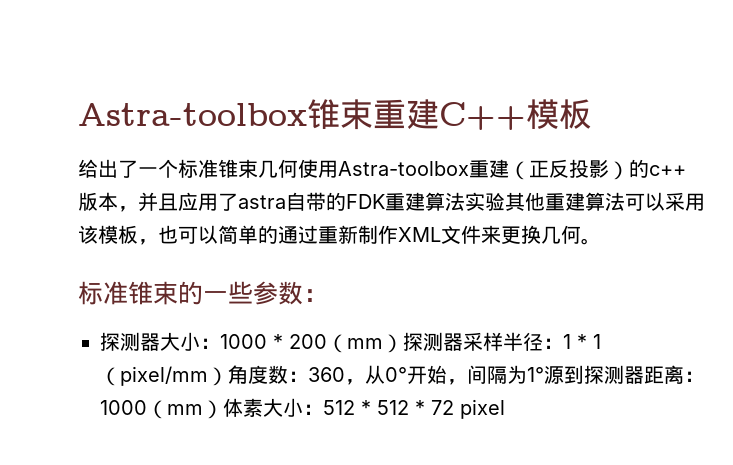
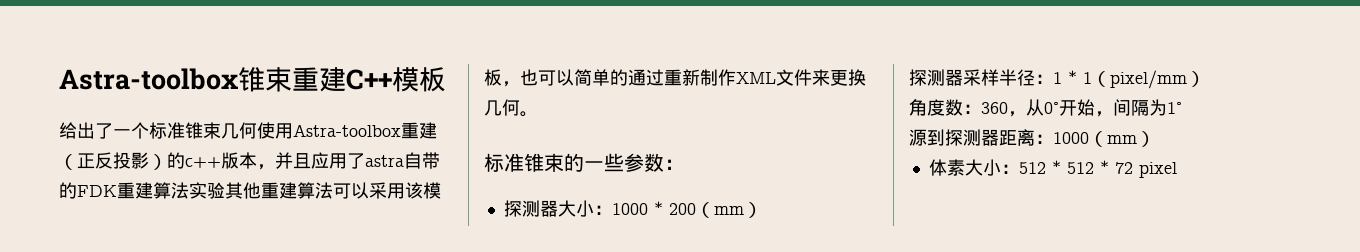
(403, 343) none -> (762, 210) //
(228, 376) none -> (1205, 79) //
(544, 374) none -> (1182, 108) //
(223, 409) none -> (1155, 139) //

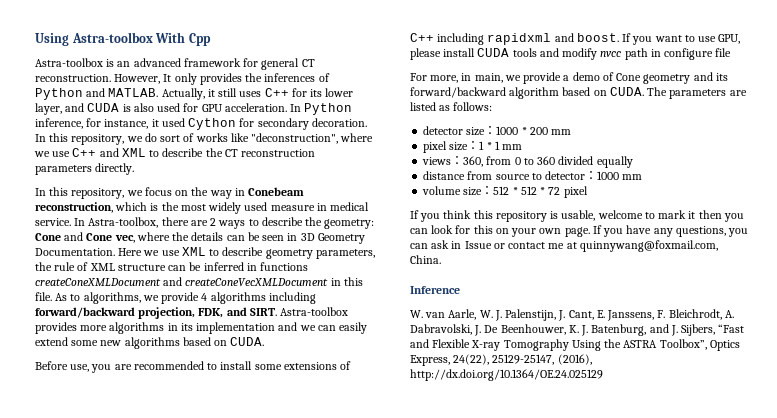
[59,67,446,92] [59,122,437,139] [59,152,440,170] [59,182,441,199] [484,69,866,87] [484,99,538,117] [484,153,684,172] [503,200,594,217] Astra-toolbox锥束重建C++模板 // 给出了一个标准锥束几何使用Astra-toolbox重建（正反投影）的c++版本，并且应用了astra自带的FDK重建算法实验其他重建算法可以采用该模板，也可以简单的通过重新制作XML文件来更换几何。 // 标准锥束的一些参数： // 探测器大小 -> [35,32,211,46] [35,58,315,70] [35,73,330,85] [35,88,354,100] [35,103,353,115] [35,118,367,130] [35,133,374,145] [34,148,316,157] [35,163,135,175] [35,187,305,199] [35,202,370,214] [35,217,375,229] [35,232,365,244] [35,247,375,259] [35,262,309,271] [35,277,363,287] [35,292,316,304] [35,307,349,319] [35,322,368,334] [35,337,265,349] [35,361,352,373] [410,33,741,45] [410,48,732,60] [410,72,728,84] [410,87,747,99] [410,102,493,111] [423,126,486,136] Using Astra-toolbox With Cpp // Astra-toolbox is an advanced framework for general CT reconstruction. However, It only provides the inferences of Python and MATLAB. Actually, it still uses C++ for its lower layer, and CUDA is also used for GPU acceleration. In Python inference, for instance, it used Cython for secondary decoration. In this repository, we do sort of works like "deconstruction", where we use C++ and XML to describe the CT reconstruction parameters directly. // In this repository, we focus on the way in Conebeam reconstruction, which is the most widely used measure in medical service. In Astra-toolbox, there are 2 ways to describe the geometry: Cone and Cone vec, where the details can be seen in 3D Geometry Documentation. Here we use XML to describe geometry parameters, the rule of XML structure can be inferred in functions createConeXMLDocument and createConeVecXMLDocument in this file. As to algorithms, we provide 4 algorithms including forward/backward projection, FDK, and SIRT. Astra-toolbox provides more algorithms in its implementation and we can easily extend some new algorithms based on CUDA. // Before use, you are recommended to install some extensions of C++ including rapidxml and boost. If you want to use GPU, please install CUDA tools and modify nvcc path in configure file // For more, in main, we provide a demo of Cone geometry and its forward/backward algorithm based on CUDA. The parameters are listed as follows: // detector size
[695,202,762,218] [909,69,1205,89] [909,99,1182,117] [909,129,1155,147] [928,159,1001,176] （mm） // 探测器采样半径：1 * 1（pixel/mm） // 角度数：360，从0°开始，间隔为1° // 源到探测器距离：1000（mm） // 体素大小 -> [551,129,572,135] [423,141,523,153] [422,156,633,168] [423,171,643,180] [422,186,483,196] mm // pixel size：1 * 1 mm // views：360, from 0 to 360 divided equally // distance from source to detector：1000 mm // volume size
(1177, 170) none -> [410,210,744,222] [410,225,749,237] [410,240,718,252] [410,255,441,264] [410,286,460,294] [410,309,734,321] [410,324,745,336] [410,339,740,351] [410,354,592,366] [410,369,603,381] // If you think this repository is usable, welcome to mark it then you can look for this on your own page. If you have any questions, you can ask in Issue or contact me at quinnywang@foxmail.com, China. // Inference // W. van Aarle, W. J. Palenstijn, J. Cant, E. Janssens, F. Bleichrodt, A. Dabravolski, J. De Beenhouwer, K. J. Batenburg, and J. Sijbers, “Fast and Flexible X-ray Tomography Using the ASTRA Toolbox”, Optics Express, 24(22), 25129-25147, (2016), http://dx.doi.org/10.1364/OE.24.025129

